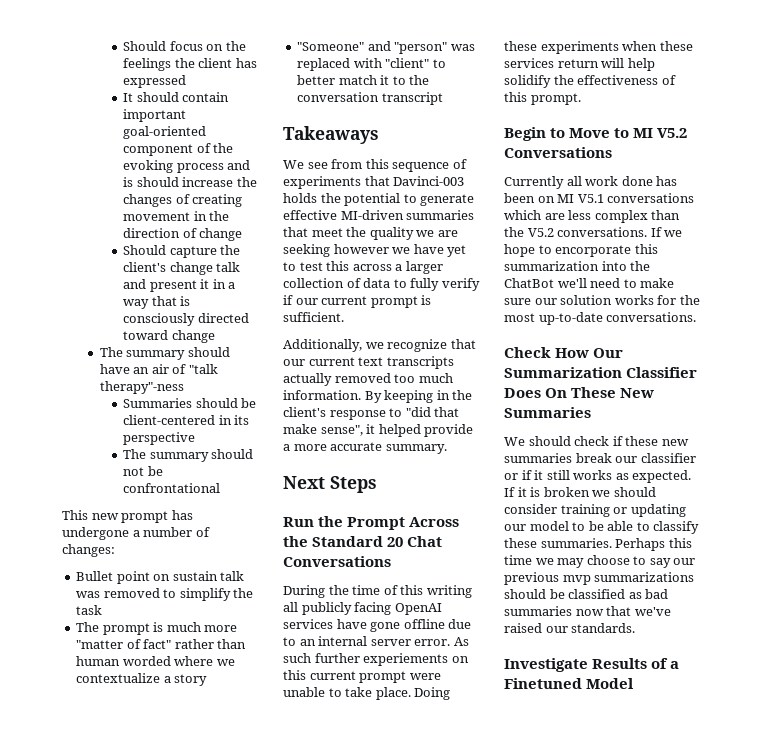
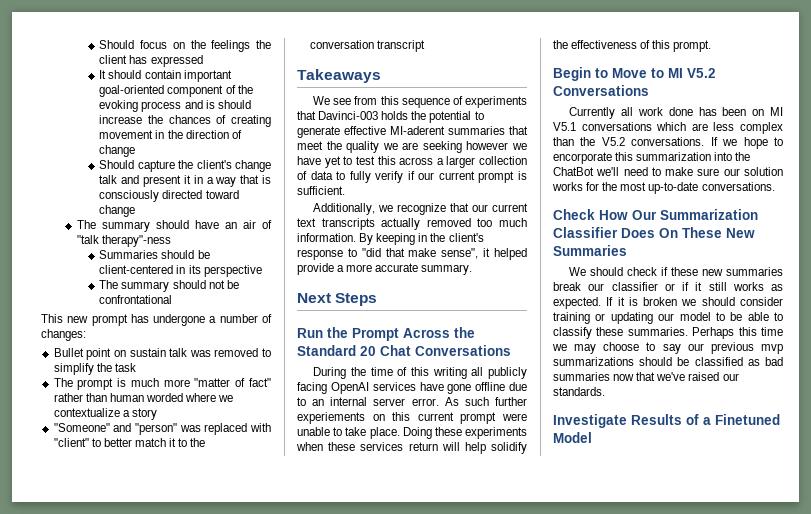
[123,194,173,207] changes -> [168,115,211,124] chances
[340,210,404,220] MI-driven -> [390,126,445,135] MI-aderent

